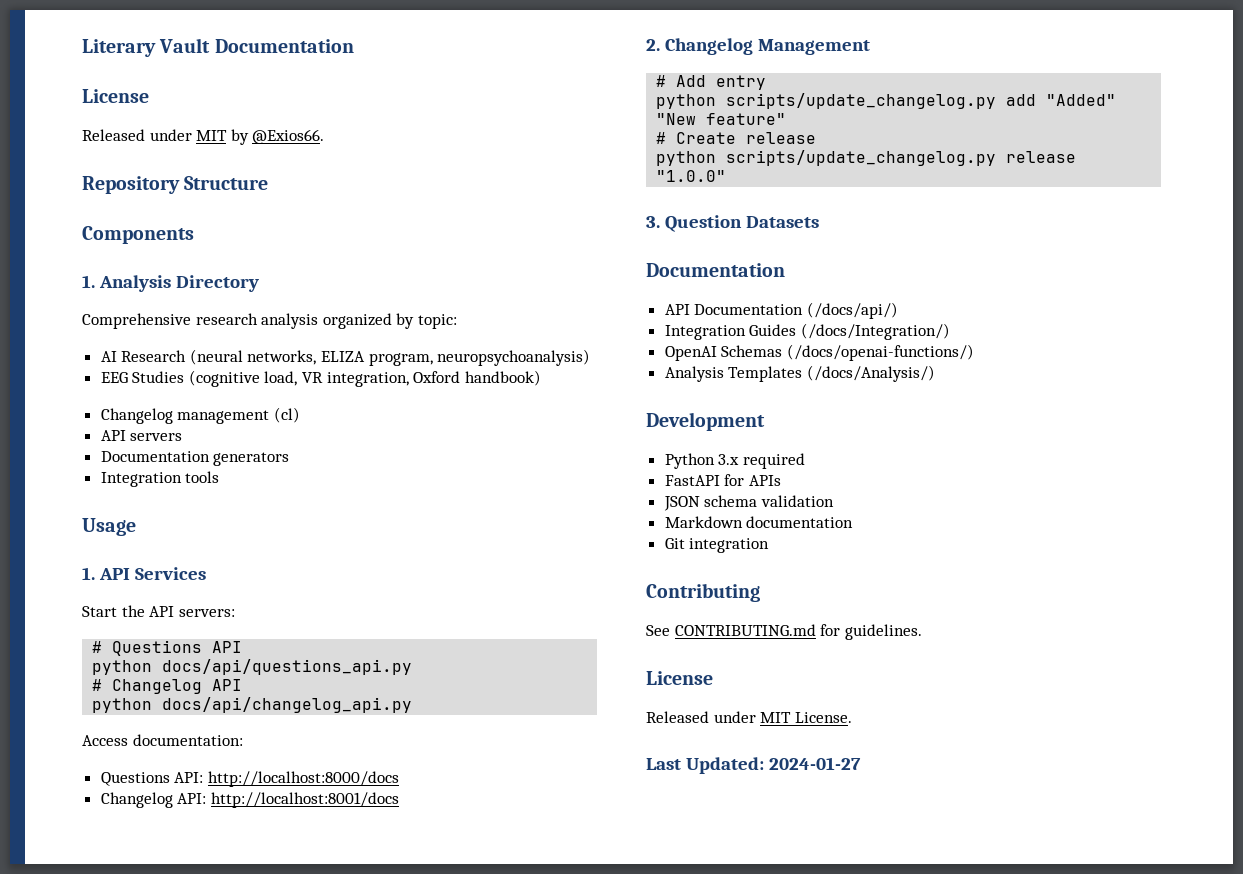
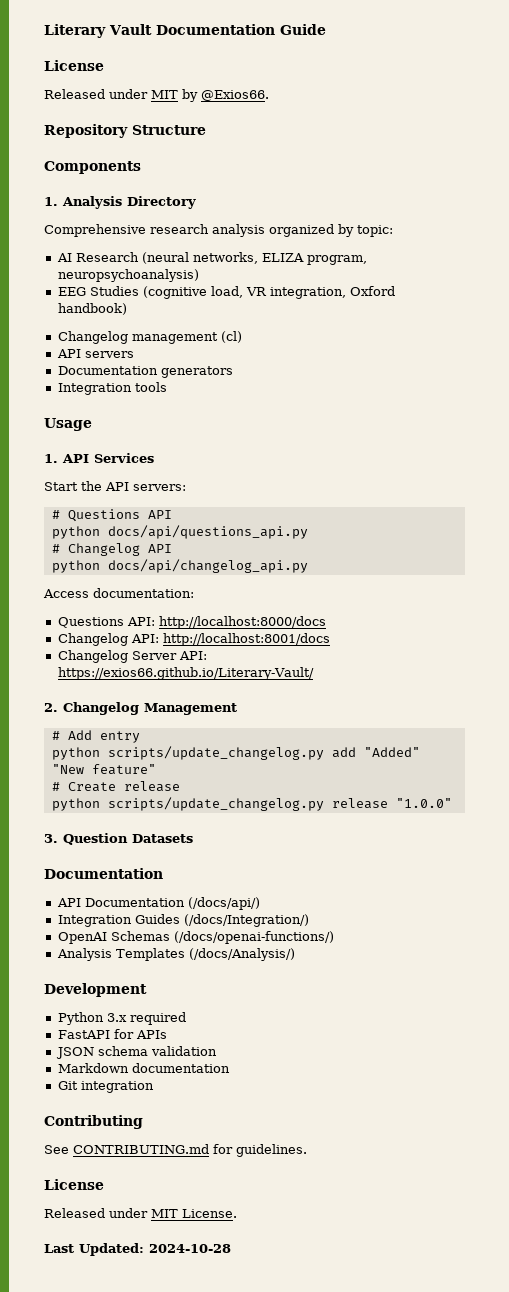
(354, 46) none -> [279,24,326,35] Guide
(399, 800) none -> [57,650,207,663] [57,667,314,680] // Changelog Server API: https://exios66.github.io/Literary-Vault/
[768,757,861,770] 2024-01-27 -> [149,1244,231,1253] 2024-10-28

